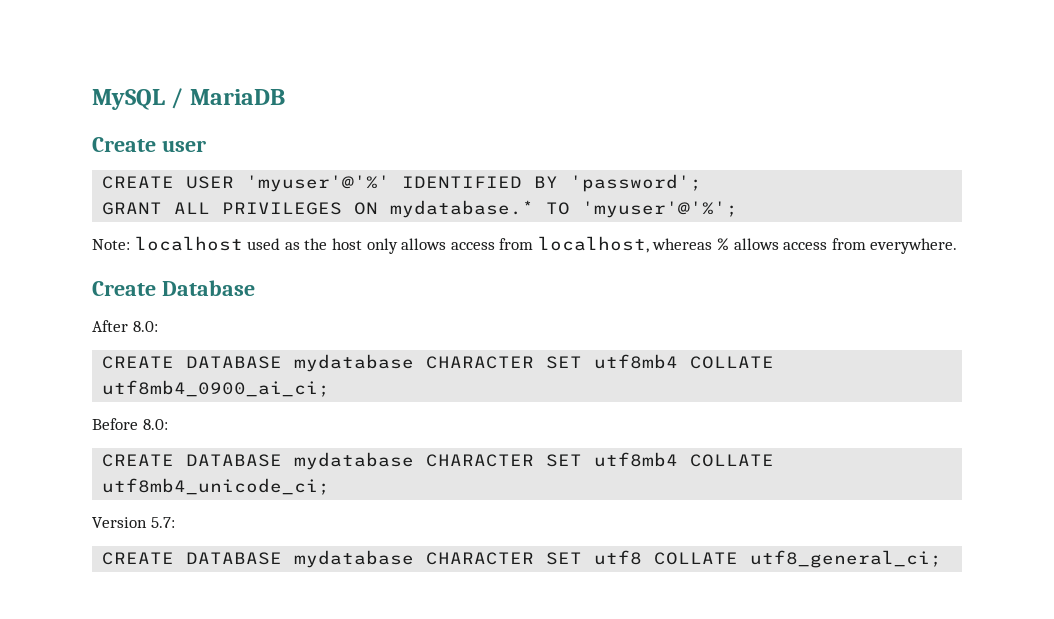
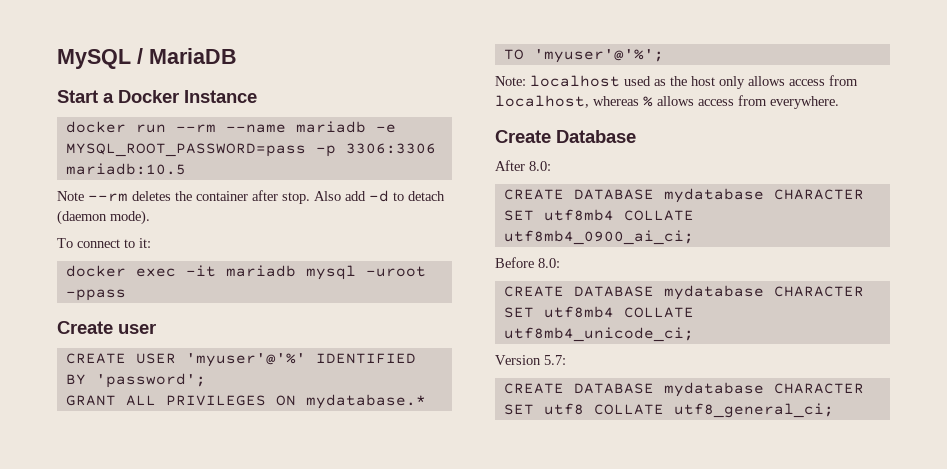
(285, 97) none -> [57,90,257,103] [65,121,396,133] [65,143,436,157] [65,163,186,175] [57,190,445,204] [57,210,150,225] [57,238,151,248] [65,265,426,280] [65,289,126,301] // Start a Docker Instance // docker run --rm --name mariadb -e MYSQL_ROOT_PASSWORD=pass -p 3306:3306 mariadb:10.5 // Note --rm deletes the container after stop. Also add -d to detach (daemon mode). // To connect to it: // docker exec -it mariadb mysql -uroot -ppass

